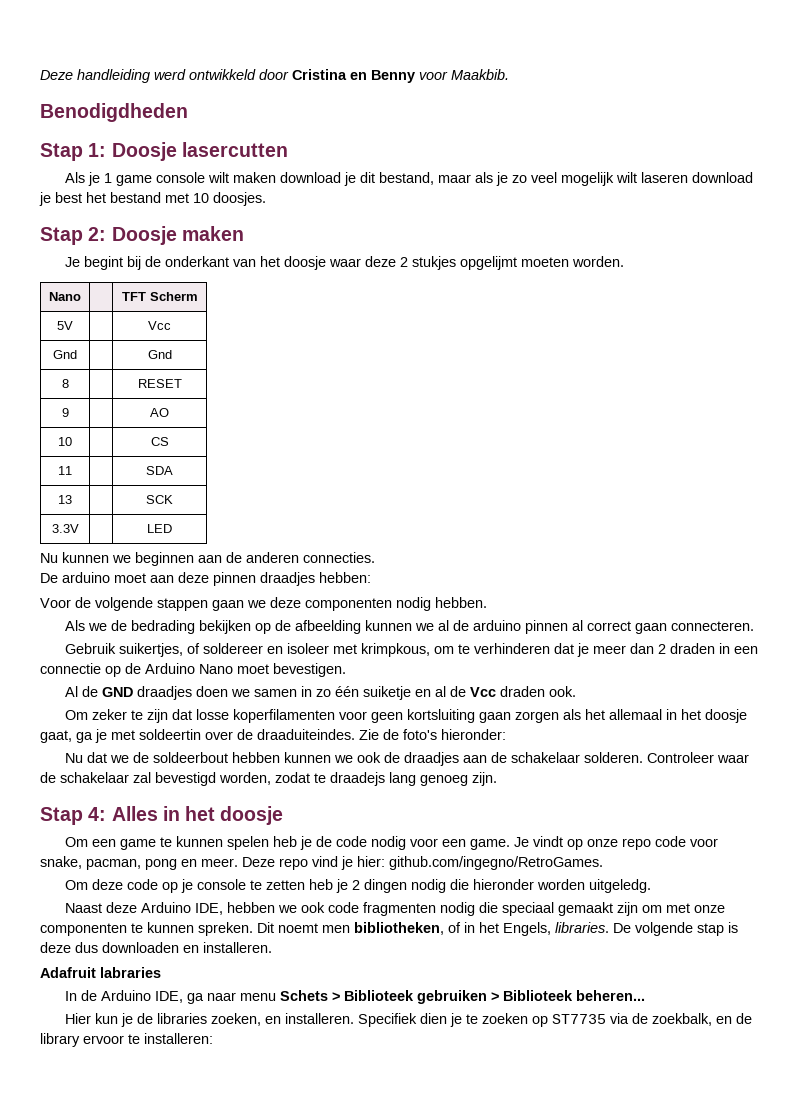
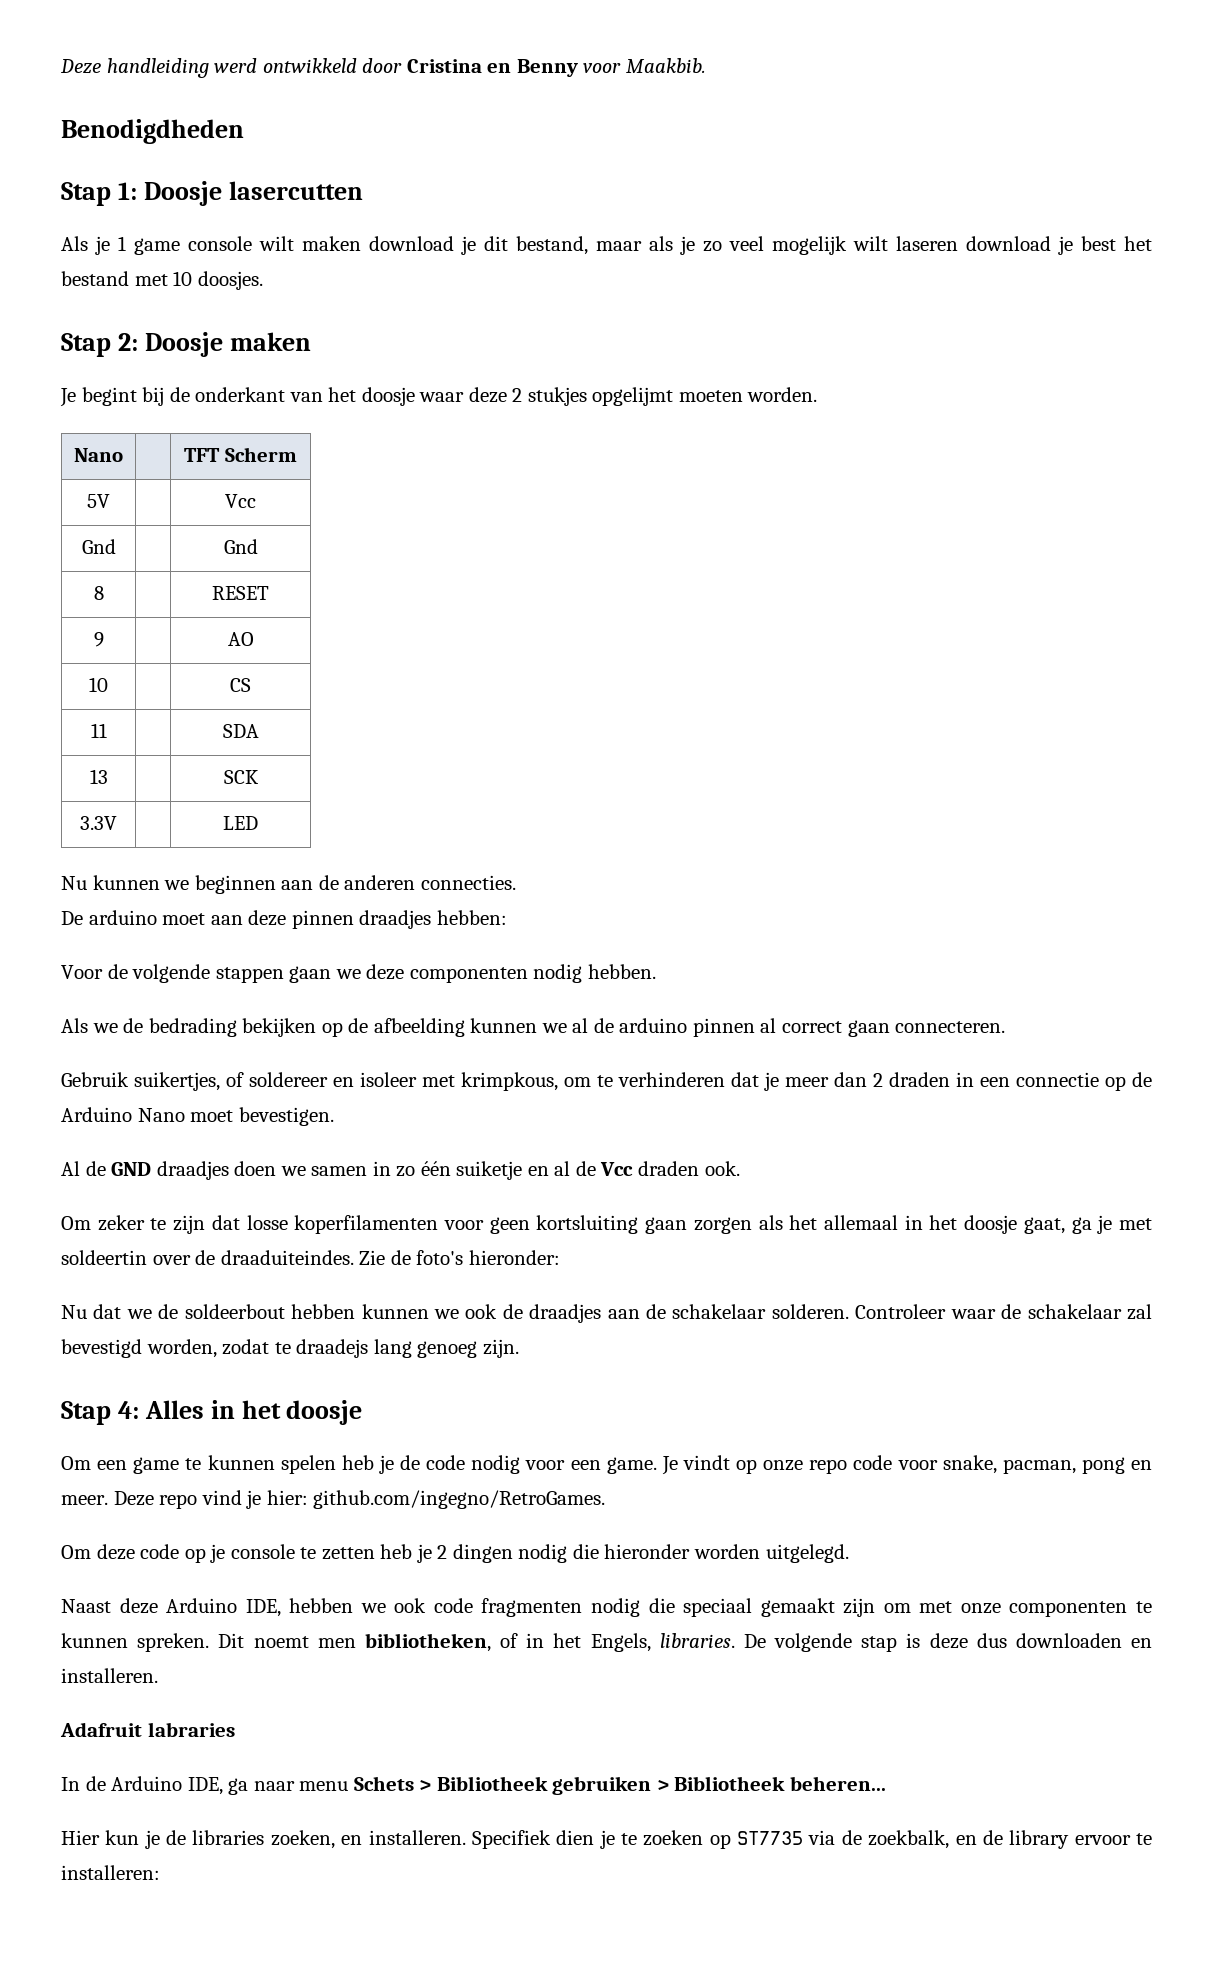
[588,879,651,893] uitgeledg. -> [765,1544,849,1563] uitgelegd.
[343,990,414,1001] Biblioteek -> [436,1776,548,1791] Bibliotheek
[502,990,573,1001] Biblioteek -> [674,1776,786,1791] Bibliotheek

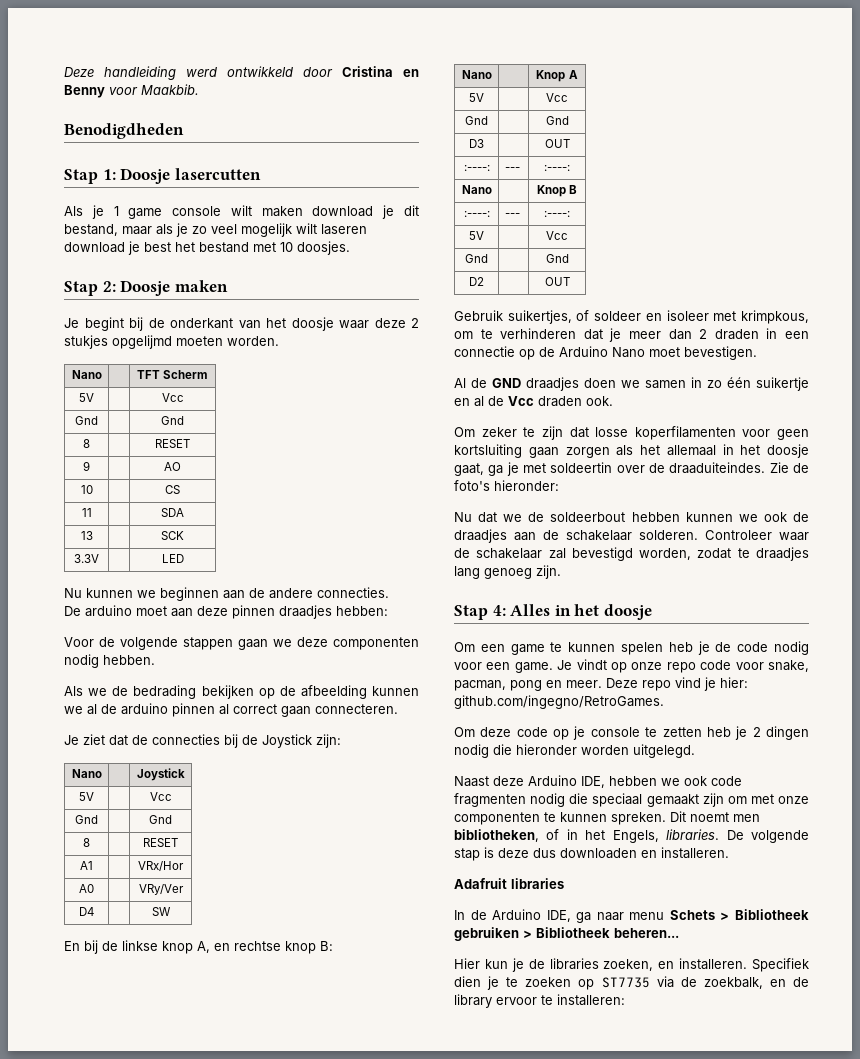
[592,387,674,406] opgelijmt -> [112,335,172,349] opgelijmd
[344,875,416,890] anderen -> [269,588,313,599] andere
(1006, 1027) none -> [64,734,341,748] [71,769,102,778] [136,768,185,781] [79,792,94,801] [149,792,172,801] [75,815,98,824] [149,815,172,824] [83,838,90,847] [143,838,178,847] [80,861,93,870] [138,861,184,872] [79,884,94,893] [138,884,184,895] [79,907,94,916] [151,907,171,916] [64,940,333,954] [461,70,492,79] [536,70,578,82] [469,93,484,102] [546,93,568,102] [465,116,488,125] [545,116,569,125] [469,139,484,148] [544,139,570,148] [463,164,490,171] [504,167,520,171] [544,164,570,171] [461,185,492,194] [536,185,578,197] [463,210,490,217] [504,213,520,217] [544,210,570,217] [469,231,484,240] [546,231,568,240] [465,254,488,263] [545,254,569,263] [469,277,484,286] [544,277,570,286] // Je ziet dat de connecties bij de Joystick zijn: // Nano | | Joystick // 5V | | Vcc // Gnd | | Gnd // 8 | | RESET // A1 | | VRx/Hor // A0 | | VRy/Ver // D4 | | SW // En bij de linkse knop A, en rechtse knop B: // Nano | | Knop A // 5V | | Vcc // Gnd | | Gnd // D3 | | OUT // :----: | --- | :----: // Nano | | Knop B // :----: | --- | :----: // 5V | | Vcc // Gnd | | Gnd // D2 | | OUT
[249,1072,328,1087] soldereer -> [594,311,642,321] soldeer
[456,1161,523,1180] suiketje -> [756,377,809,391] suikertje
[296,1339,369,1358] draadejs -> [756,547,809,561] draadjes
[147,1722,235,1737] labraries -> [511,878,564,889] libraries

